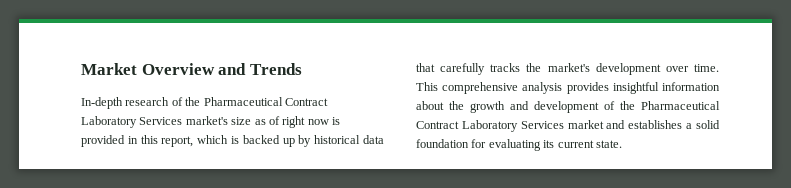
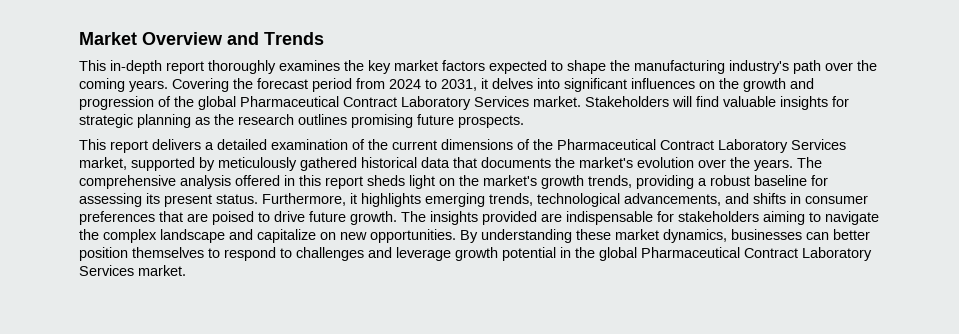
[81,97,328,109] [81,116,340,128] [81,135,385,147] [416,63,719,75] [416,82,720,94] [416,101,720,113] [416,120,720,132] [416,139,622,151] In-depth research of the Pharmaceutical Contract Laboratory Services market's size as of right now is provided in this report, which is backed up by historical data that carefully tracks the market's development over time. This comprehensive analysis provides insightful information about the growth and development of the Pharmaceutical Contract Laboratory Services market and establishes a solid foundation for evaluating its current state. -> [79,60,877,74] [79,78,814,92] [79,96,849,110] [79,114,524,128] [79,139,846,153] [79,157,822,171] [79,175,828,189] [79,193,868,207] [79,211,879,225] [79,229,870,243] [79,247,872,261] [79,265,186,276] This in-depth report thoroughly examines the key market factors expected to shape the manufacturing industry's path over the coming years. Covering the forecast period from 2024 to 2031, it delves into significant influences on the growth and progression of the global Pharmaceutical Contract Laboratory Services market. Stakeholders will find valuable insights for strategic planning as the research outlines promising future prospects. // This report delivers a detailed examination of the current dimensions of the Pharmaceutical Contract Laboratory Services market, supported by meticulously gathered historical data that documents the market's evolution over the years. The comprehensive analysis offered in this report sheds light on the market's growth trends, providing a robust baseline for assessing its present status. Furthermore, it highlights emerging trends, technological advancements, and shifts in consumer preferences that are poised to drive future growth. The insights provided are indispensable for stakeholders aiming to navigate the complex landscape and capitalize on new opportunities. By understanding these market dynamics, businesses can better position themselves to respond to challenges and leverage growth potential in the global Pharmaceutical Contract Laboratory Services market.

